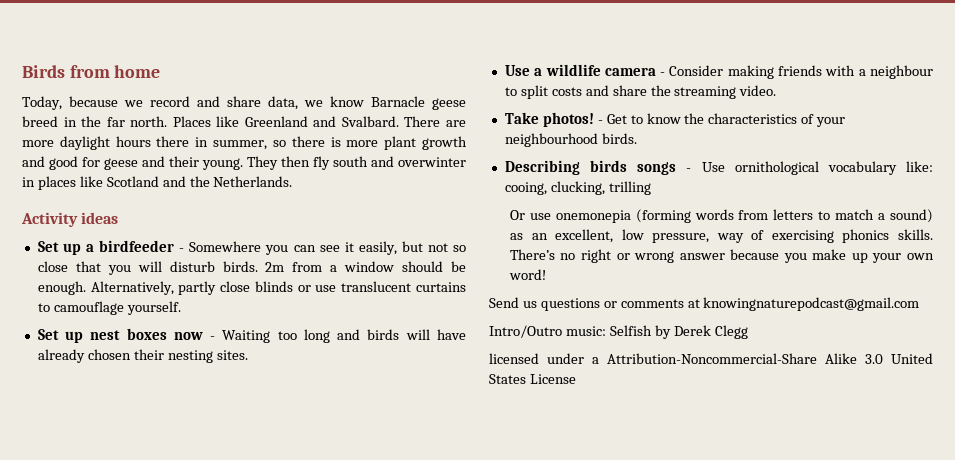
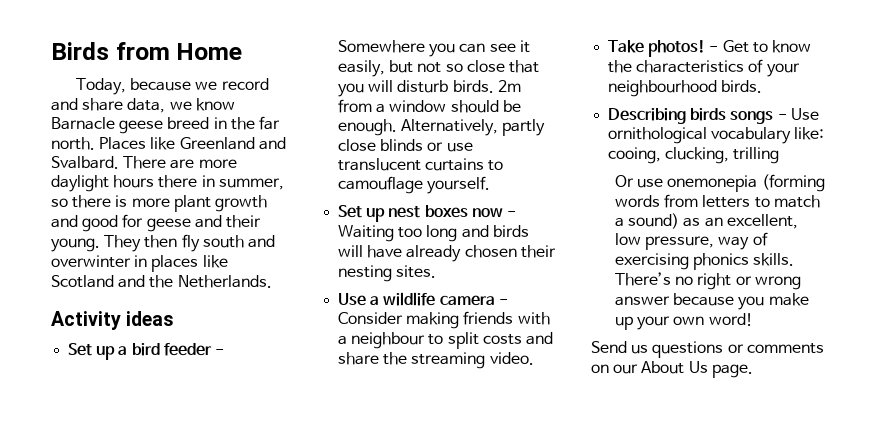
[114,65,161,78] home -> [176,43,243,60] Home
[99,240,175,252] birdfeeder -> [131,343,212,356] bird feeder
[687,297,920,311] [489,325,748,339] [489,353,933,364] [489,374,576,384] at knowingnaturepodcast@gmail.com // Intro/Outro music: Selfish by Derek Clegg // licensed under a Attribution-Noncommercial-Share Alike 3.0 United States License -> [591,361,753,378] on our About Us page.

